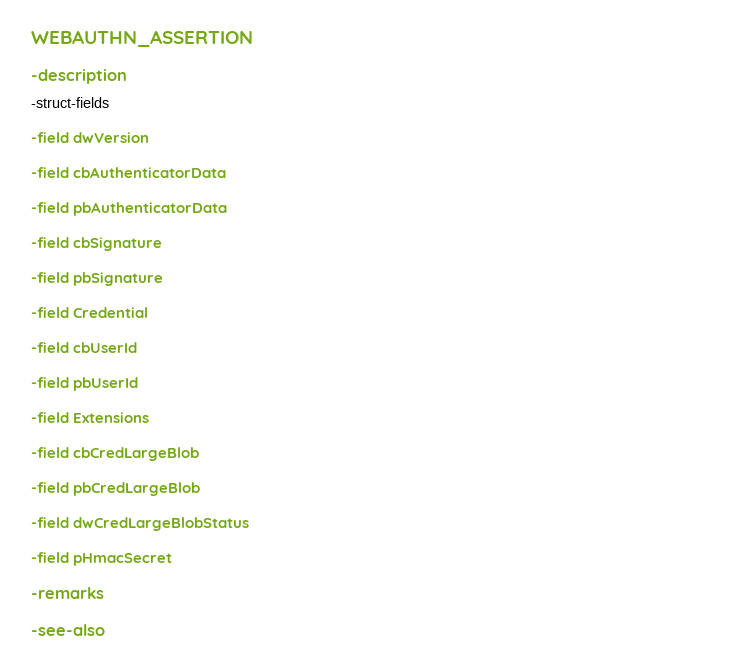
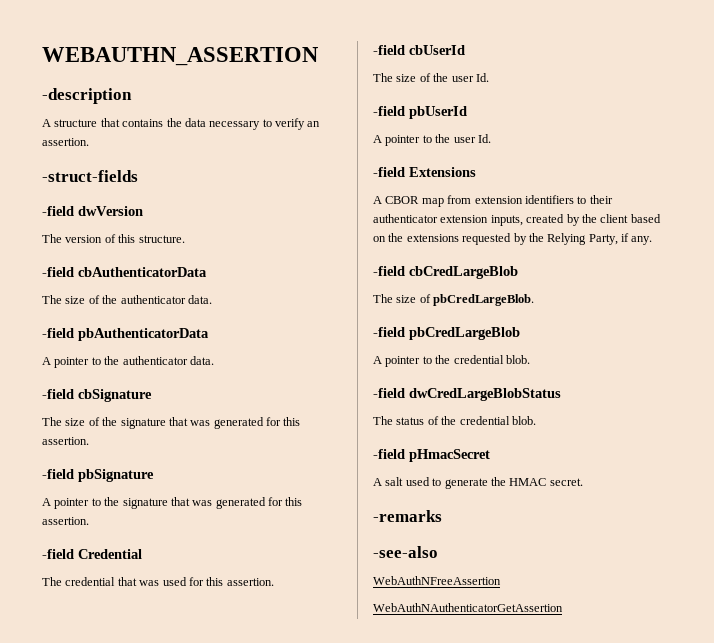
[31,97,109,108] [31,132,150,143] [31,167,227,178] [31,202,228,216] [31,237,163,251] [31,272,164,286] [31,307,149,318] [31,342,138,353] [31,377,139,391] [31,412,150,423] [31,447,200,461] [31,482,201,496] [31,517,250,531] [31,552,173,566] -struct-fields // -field dwVersion // -field cbAuthenticatorData // -field pbAuthenticatorData // -field cbSignature // -field pbSignature // -field Credential // -field cbUserId // -field pbUserId // -field Extensions // -field cbCredLargeBlob // -field pbCredLargeBlob // -field dwCredLargeBlobStatus // -field pHmacSecret -> [42,118,321,130] [42,138,89,146] [42,170,138,182] [42,206,143,216] [42,234,185,243] [42,267,207,277] [42,295,212,304] [42,328,209,341] [42,356,214,368] [42,389,152,402] [42,417,301,429] [42,437,89,445] [42,469,154,482] [42,497,303,509] [42,517,89,525] [42,549,142,559] [42,577,274,586] [373,45,465,55] [373,73,489,82] [373,106,467,119] [373,134,491,146] [373,167,476,177] [373,195,613,207] [373,214,661,226] [373,233,653,245] [373,266,518,279] [373,294,535,306] [373,327,520,340] [373,355,530,367] [373,388,561,401] [373,416,536,425] [373,449,490,462] [373,477,583,489] A structure that contains the data necessary to verify an assertion. // -struct-fields // -field dwVersion // The version of this structure. // -field cbAuthenticatorData // The size of the authenticator data. // -field pbAuthenticatorData // A pointer to the authenticator data. // -field cbSignature // The size of the signature that was generated for this assertion. // -field pbSignature // A pointer to the signature that was generated for this assertion. // -field Credential // The credential that was used for this assertion. // -field cbUserId // The size of the user Id. // -field pbUserId // A pointer to the user Id. // -field Extensions // A CBOR map from extension identifiers to their authenticator extension inputs, created by the client based on the extensions requested by the Relying Party, if any. // -field cbCredLargeBlob // The size of pbCredLargeBlob. // -field pbCredLargeBlob // A pointer to the credential blob. // -field dwCredLargeBlobStatus // The status of the credential blob. // -field pHmacSecret // A salt used to generate the HMAC secret.
(105, 630) none -> [373,576,501,585] [373,603,563,612] // WebAuthNFreeAssertion // WebAuthNAuthenticatorGetAssertion

